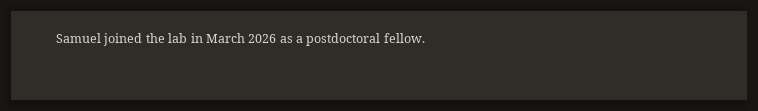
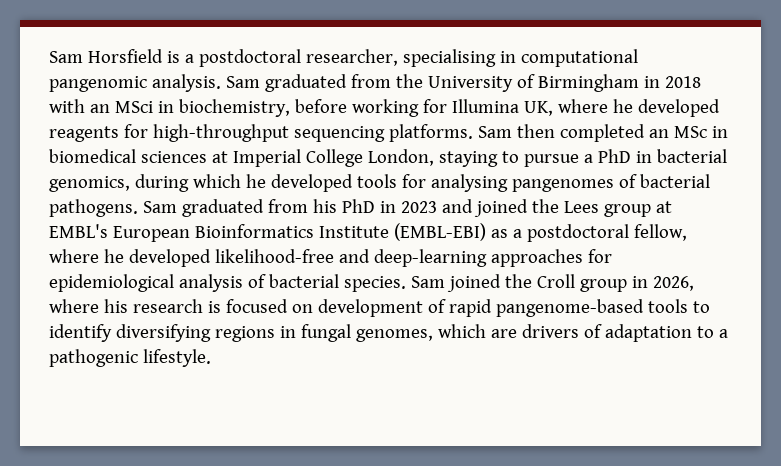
[56,33,425,46] Samuel joined the lab in March 2026 as a postdoctoral fellow. -> [49,49,638,67] [49,74,701,92] [49,99,720,117] [49,124,728,142] [49,149,727,167] [49,174,710,192] [49,199,672,217] [49,223,687,242] [49,249,612,267] [49,274,694,292] [49,299,710,317] [49,324,728,342] [49,349,211,367] Sam Horsfield is a postdoctoral researcher, specialising in computational pangenomic analysis. Sam graduated from the University of Birmingham in 2018 with an MSci in biochemistry, before working for Illumina UK, where he developed reagents for high-throughput sequencing platforms. Sam then completed an MSc in biomedical sciences at Imperial College London, staying to pursue a PhD in bacterial genomics, during which he developed tools for analysing pangenomes of bacterial pathogens. Sam graduated from his PhD in 2023 and joined the Lees group at EMBL's European Bioinformatics Institute (EMBL-EBI) as a postdoctoral fellow, where he developed likelihood-free and deep-learning approaches for epidemiological analysis of bacterial species. Sam joined the Croll group in 2026, where his research is focused on development of rapid pangenome-based tools to identify diversifying regions in fungal genomes, which are drivers of adaptation to a pathogenic lifestyle.

